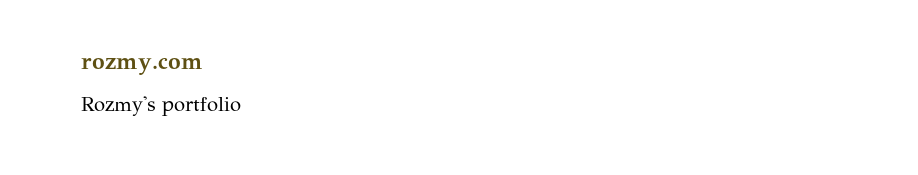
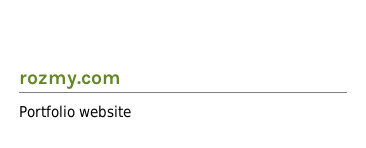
[81,96,241,116] Rozmy's portfolio -> [19,105,131,118] Portfolio website

